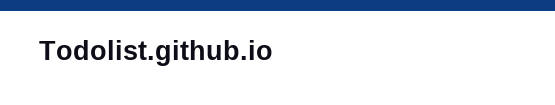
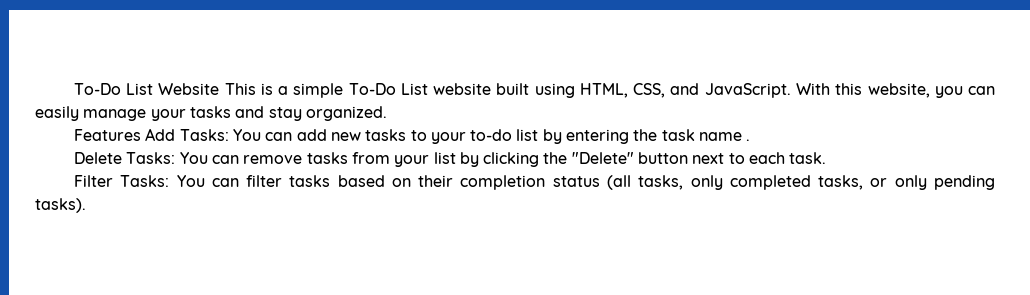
[39,40,273,66] Todolist.github.io -> [73,83,996,98] [35,106,387,121] [73,128,751,144] [73,152,827,167] [73,175,995,190] [35,198,86,213] To-Do List Website This is a simple To-Do List website built using HTML, CSS, and JavaScript. With this website, you can easily manage your tasks and stay organized. // Features Add Tasks: You can add new tasks to your to-do list by entering the task name . // Delete Tasks: You can remove tasks from your list by clicking the "Delete" button next to each task. // Filter Tasks: You can filter tasks based on their completion status (all tasks, only completed tasks, or only pending tasks).

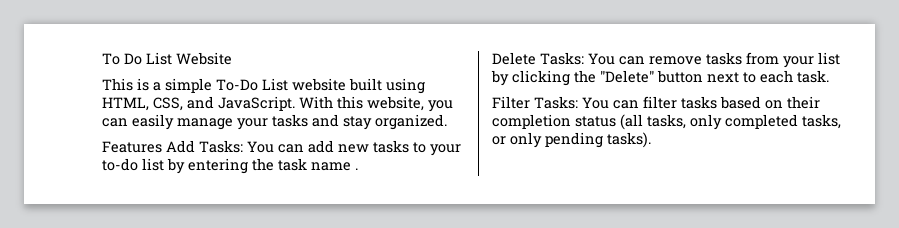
[73,83,121,95] To-Do -> [102,53,142,65] To Do
(220, 89) none -> (232, 58) //

